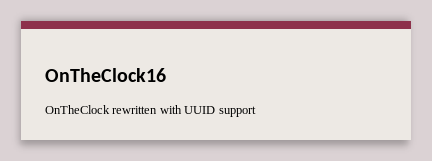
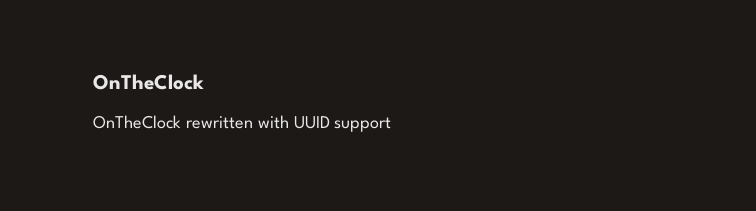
[45,68,166,82] OnTheClock16 -> [93,74,204,90] OnTheClock

